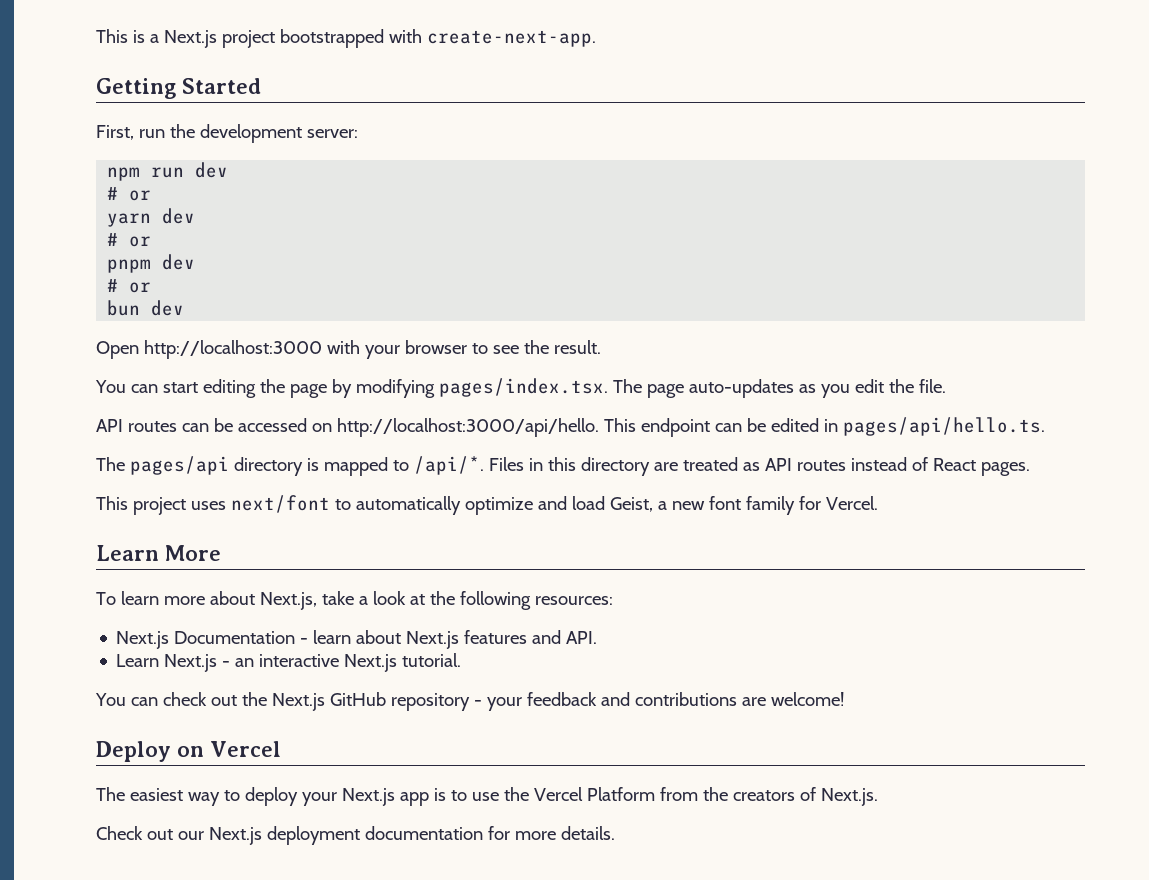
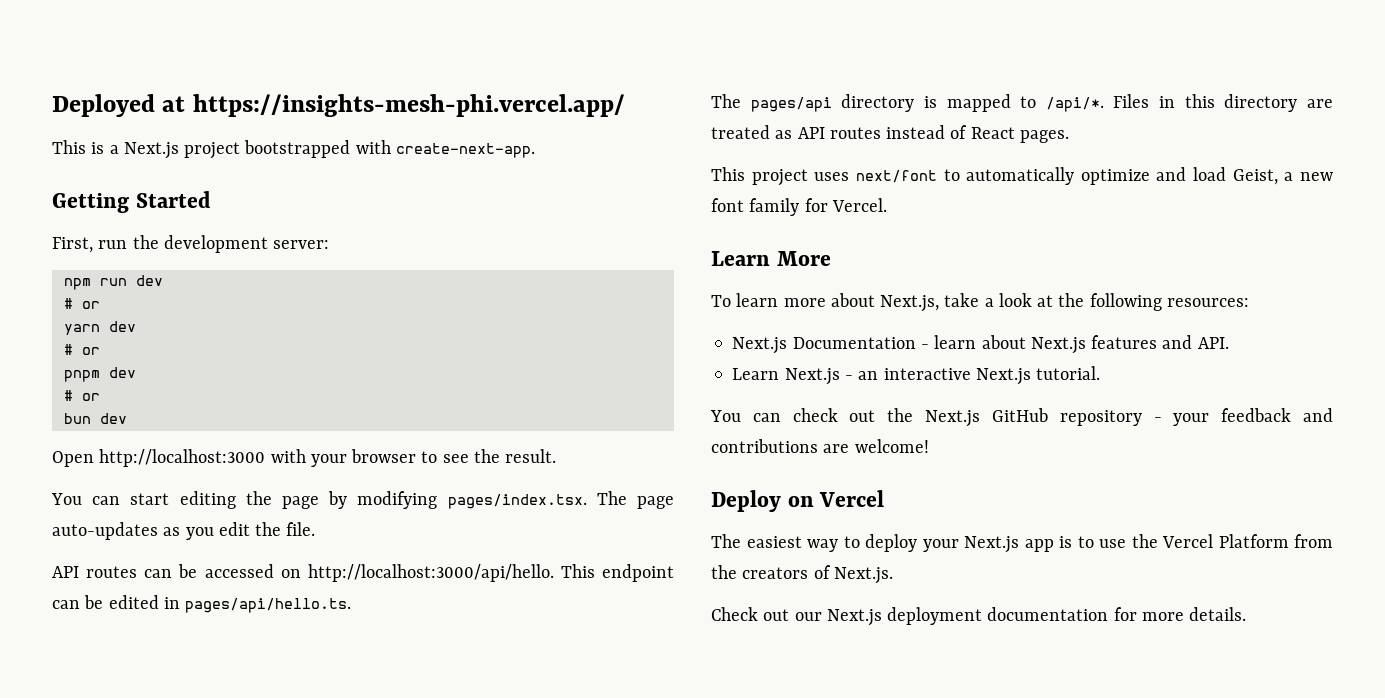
(96, 36) none -> [52,94,625,117] Deployed at https://insights-mesh-phi.vercel.app/ //

